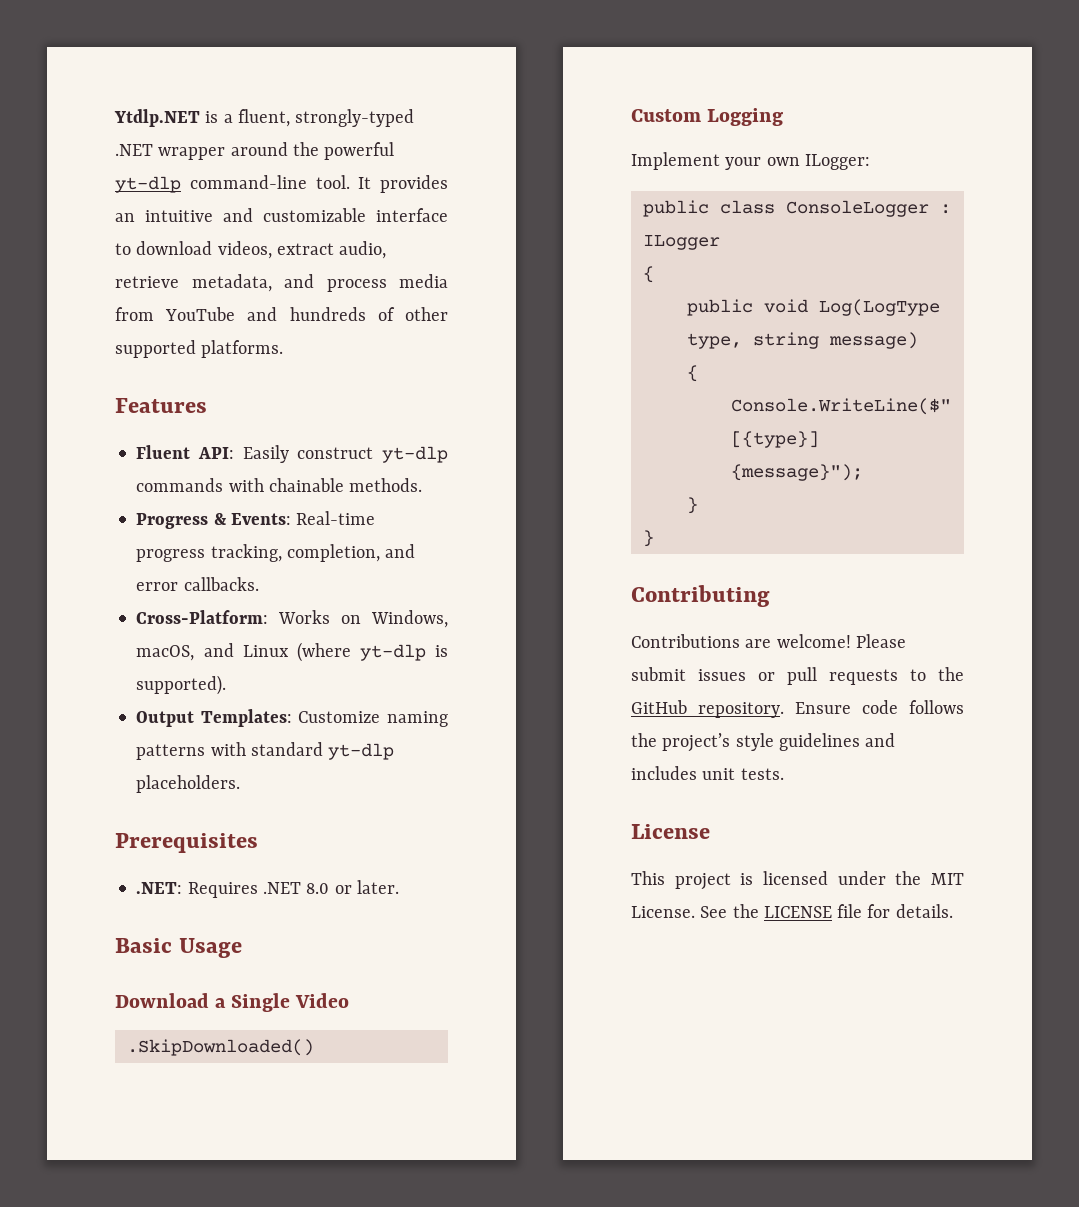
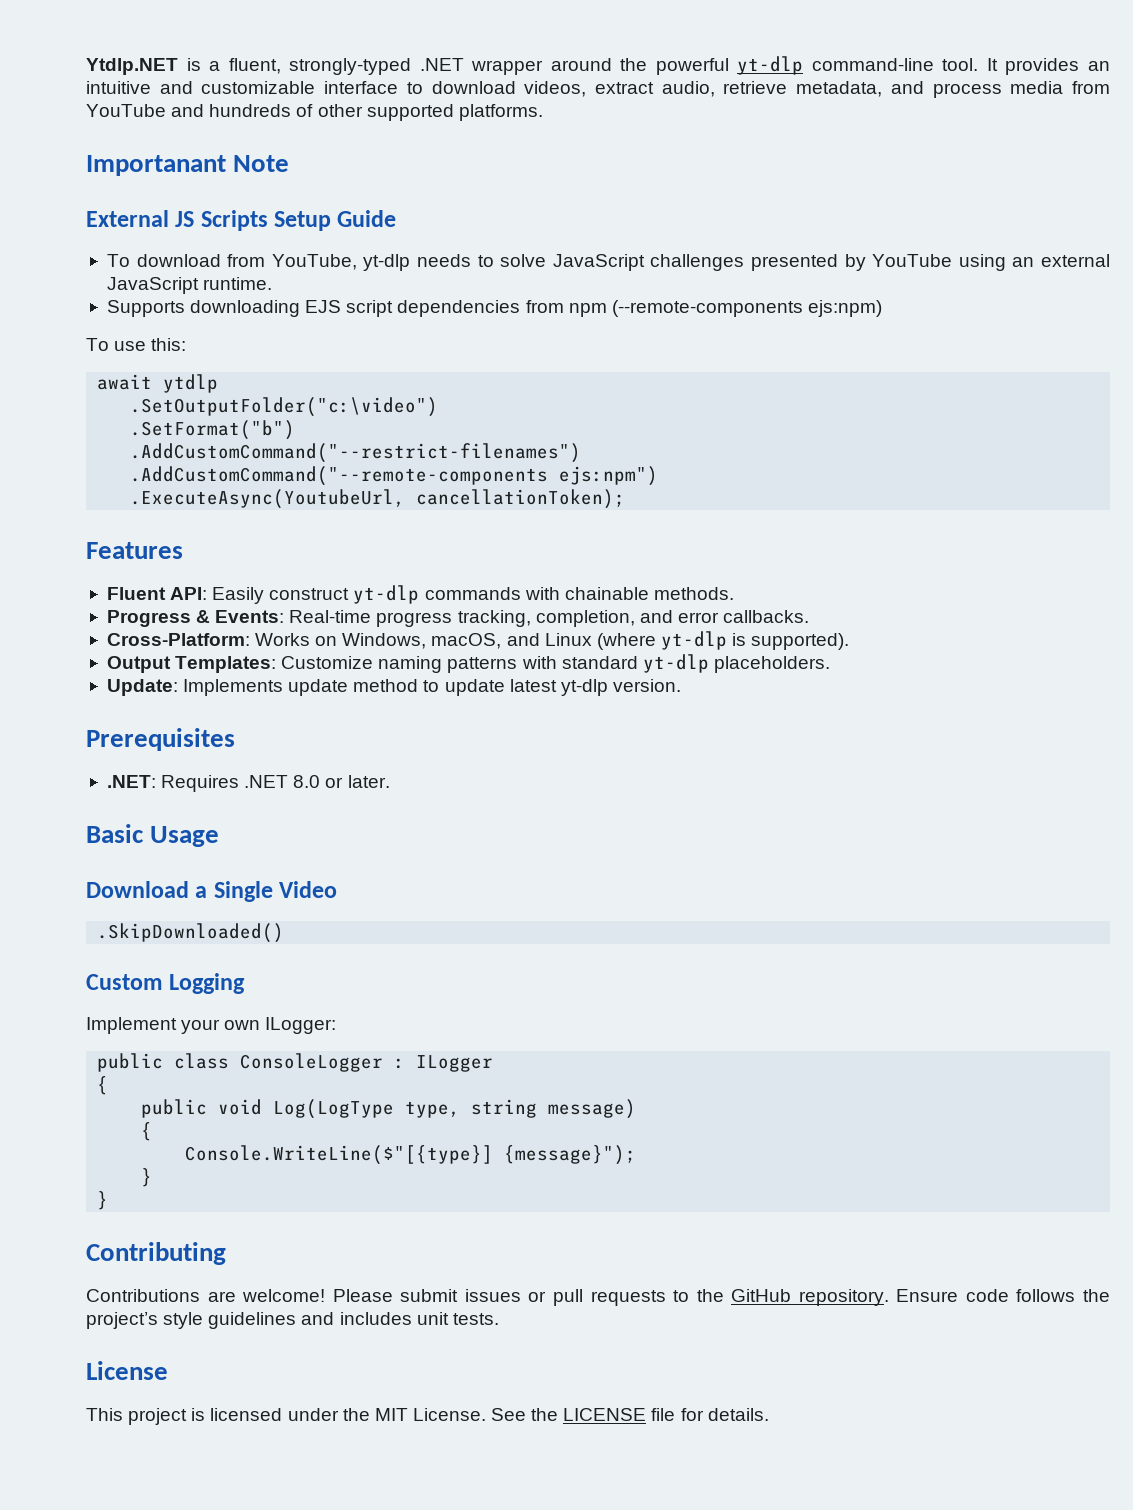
(284, 349) none -> [86,155,290,176] [86,210,397,231] [106,254,1110,271] [106,277,273,294] [106,300,882,317] [86,338,187,351] [97,374,219,393] [130,397,439,417] [130,420,296,440] [130,443,582,463] [130,466,659,486] [130,489,626,509] // Importanant Note // External JS Scripts Setup Guide // To download from YouTube, yt-dlp needs to solve JavaScript challenges presented by YouTube using an external JavaScript runtime. // Supports downloading EJS script dependencies from npm (--remote-components ejs:npm) // To use this: // await ytdlp // .SetOutputFolder("c:\video") // .SetFormat("b") // .AddCustomCommand("--restrict-filenames") // .AddCustomCommand("--remote-components ejs:npm") // .ExecuteAsync(YoutubeUrl, cancellationToken);
(241, 784) none -> [106,679,681,696] // Update: Implements update method to update latest yt-dlp version.

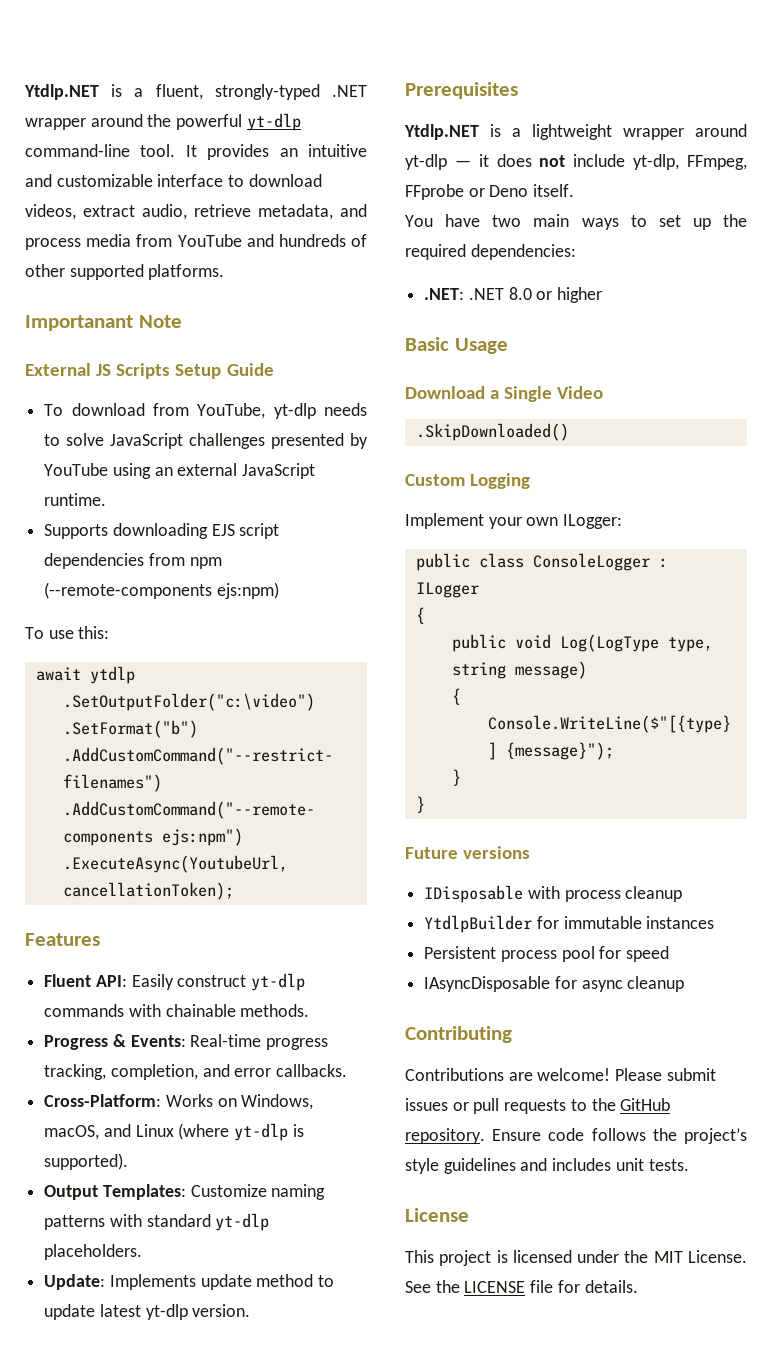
(235, 739) none -> [404,124,747,140] [405,154,747,170] [405,184,575,200] [405,214,747,230] [405,244,576,260] // Ytdlp.NET is a lightweight wrapper around yt-dlp — it does not include yt-dlp, FFmpeg, FFprobe or Deno itself. // You have two main ways to set up the required dependencies:
[161,775,240,792] Requires -> (465, 294) none
[347,775,390,788] later. -> [557,287,603,303] higher
(109, 1200) none -> [405,846,531,859] [424,885,683,903] [424,915,715,933] [424,946,670,962] [424,976,685,992] // Future versions // IDisposable with process cleanup // YtdlpBuilder for immutable instances // Persistent process pool for speed // IAsyncDisposable for async cleanup

